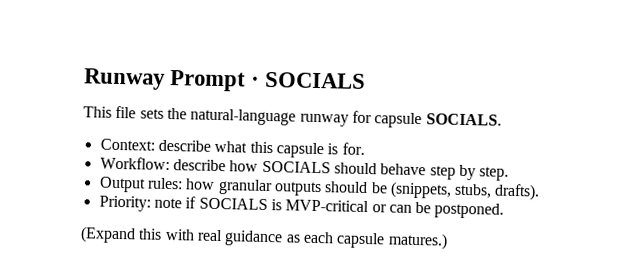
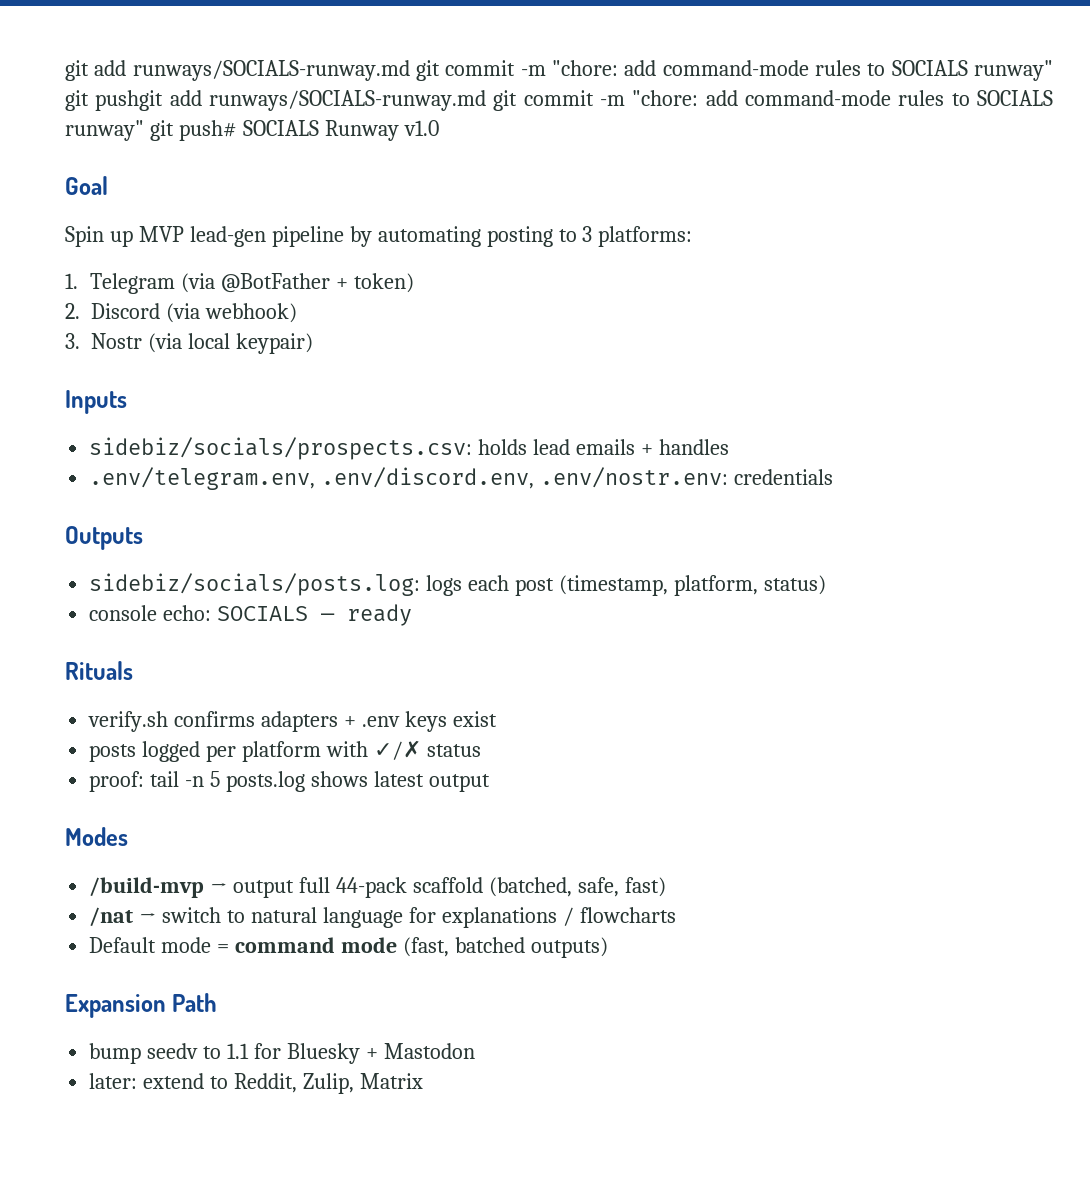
[83,68,367,92] [83,105,502,129] [99,138,365,159] [99,156,510,181] [98,176,541,201] [98,195,505,219] [80,226,448,250] Runway Prompt · SOCIALS // This file sets the natural-language runway for capsule SOCIALS. // Context: describe what this capsule is for. // Workflow: describe how SOCIALS should behave step by step. // Output rules: how granular outputs should be (snippets, stubs, drafts). // Priority: note if SOCIALS is MVP-critical or can be postponed. // (Expand this with real guidance as each capsule matures.) -> [65,60,1054,81] [65,90,1054,111] [65,120,439,141] [65,176,108,195] [65,226,693,247] [65,273,414,294] [65,303,297,323] [65,333,313,354] [65,390,127,414] [89,437,729,460] [89,467,834,490] [65,526,143,550] [89,573,826,596] [89,604,413,626] [65,661,133,680] [88,711,497,732] [89,740,481,762] [89,771,490,792] [65,827,128,846] [89,877,666,898] [89,907,676,928] [89,937,608,958] [65,993,218,1018] [89,1043,475,1064] [89,1073,423,1094] git add runways/SOCIALS-runway.md git commit -m "chore: add command-mode rules to SOCIALS runway" git pushgit add runways/SOCIALS-runway.md git commit -m "chore: add command-mode rules to SOCIALS runway" git push# SOCIALS Runway v1.0 // Goal // Spin up MVP lead-gen pipeline by automating posting to 3 platforms: // 1. Telegram (via @BotFather + token) // 2. Discord (via webhook) // 3. Nostr (via local keypair) // Inputs // sidebiz/socials/prospects.csv: holds lead emails + handles // .env/telegram.env, .env/discord.env, .env/nostr.env: credentials // Outputs // sidebiz/socials/posts.log: logs each post (timestamp, platform, status) // console echo: SOCIALS — ready // Rituals // verify.sh confirms adapters + .env keys exist // posts logged per platform with ✓/✗ status // proof: tail -n 5 posts.log shows latest output // Modes // /build-mvp → output full 44-pack scaffold (batched, safe, fast) // /nat → switch to natural language for explanations / flowcharts // Default mode = command mode (fast, batched outputs) // Expansion Path // bump seedv to 1.1 for Bluesky + Mastodon // later: extend to Reddit, Zulip, Matrix

